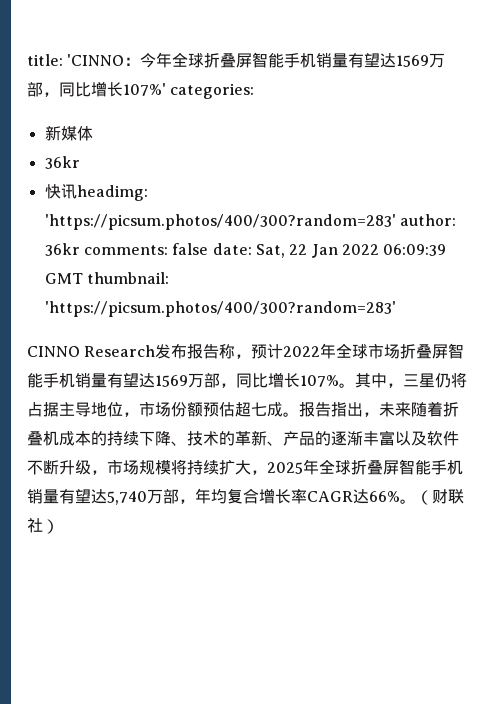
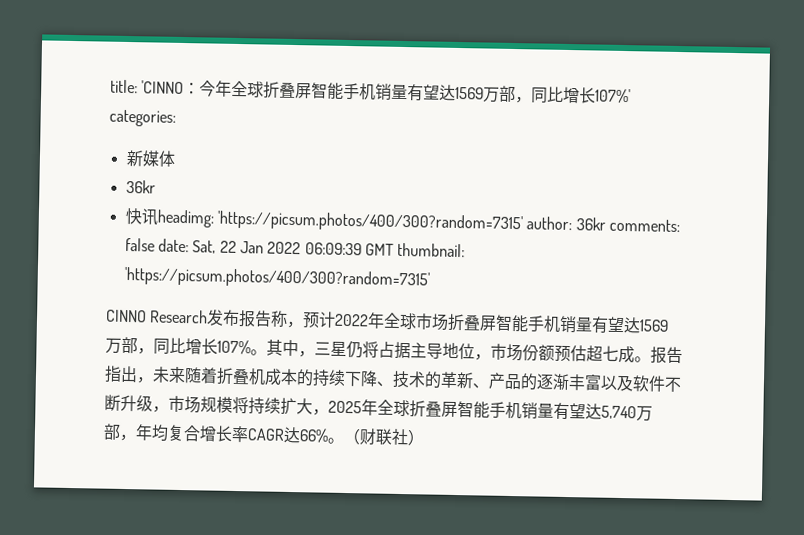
[44,214,396,230] 'https://picsum.photos/400/300?random=283' -> [216,210,523,234] 'https://picsum.photos/400/300?random=7315'
[44,301,396,317] 'https://picsum.photos/400/300?random=283' -> [123,266,430,290] 'https://picsum.photos/400/300?random=7315'

